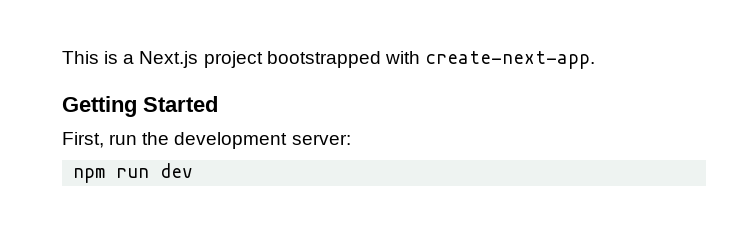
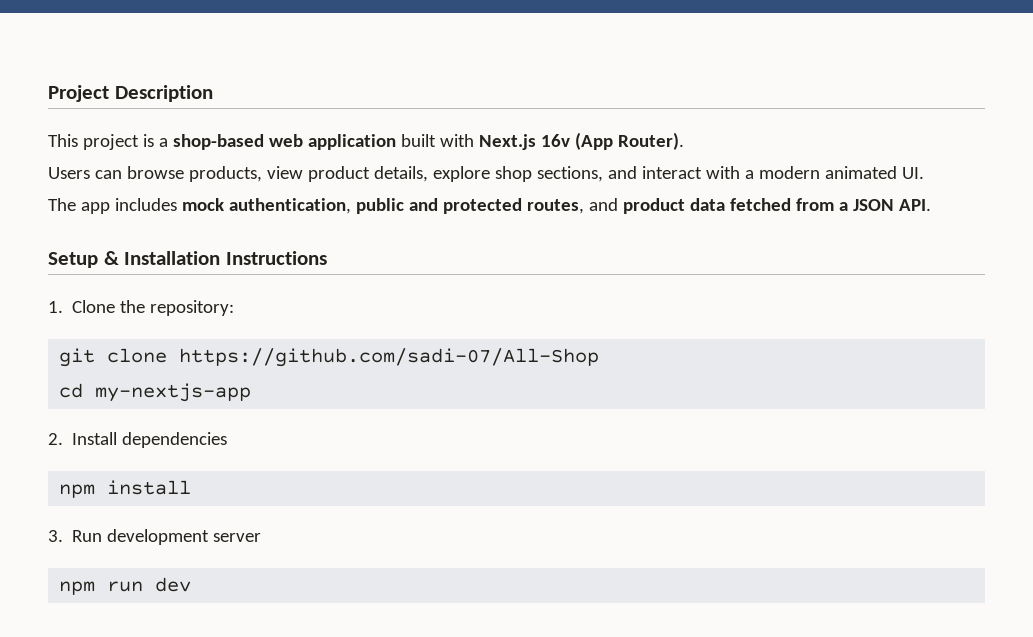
[62,51,595,69] [62,96,218,117] [62,132,351,149] This is a Next.js project bootstrapped with create-next-app. // Getting Started // First, run the development server: -> [48,85,213,102] [48,132,684,150] [48,166,924,182] [48,198,931,214] [48,251,327,268] [48,300,235,316] [59,348,600,367] [59,383,252,402] [48,432,228,448] [59,480,192,498] [48,529,262,545] Project Description // This project is a shop-based web application built with Next.js 16v (App Router). // Users can browse products, view product details, explore shop sections, and interact with a modern animated UI. // The app includes mock authentication, public and protected routes, and product data fetched from a JSON API. // Setup & Installation Instructions // 1. Clone the repository: // git clone https://github.com/sadi-07/All-Shop // cd my-nextjs-app // 2. Install dependencies // npm install // 3. Run development server

